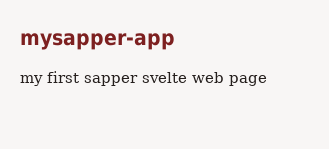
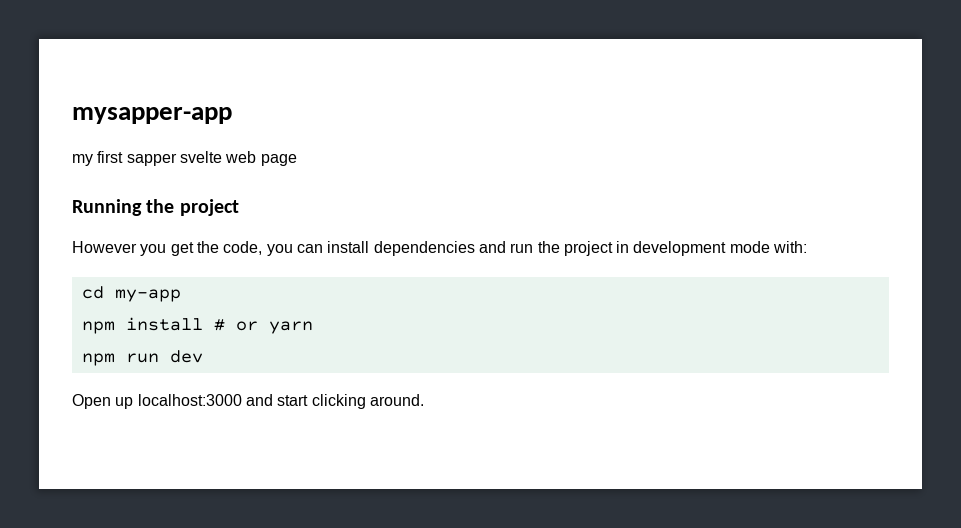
(267, 80) none -> [72,199,239,216] [72,241,808,256] [81,286,181,302] [81,317,313,334] [81,350,203,366] [72,394,424,409] // Running the project // However you get the code, you can install dependencies and run the project in development mode with: // cd my-app // npm install # or yarn // npm run dev // Open up localhost:3000 and start clicking around.

